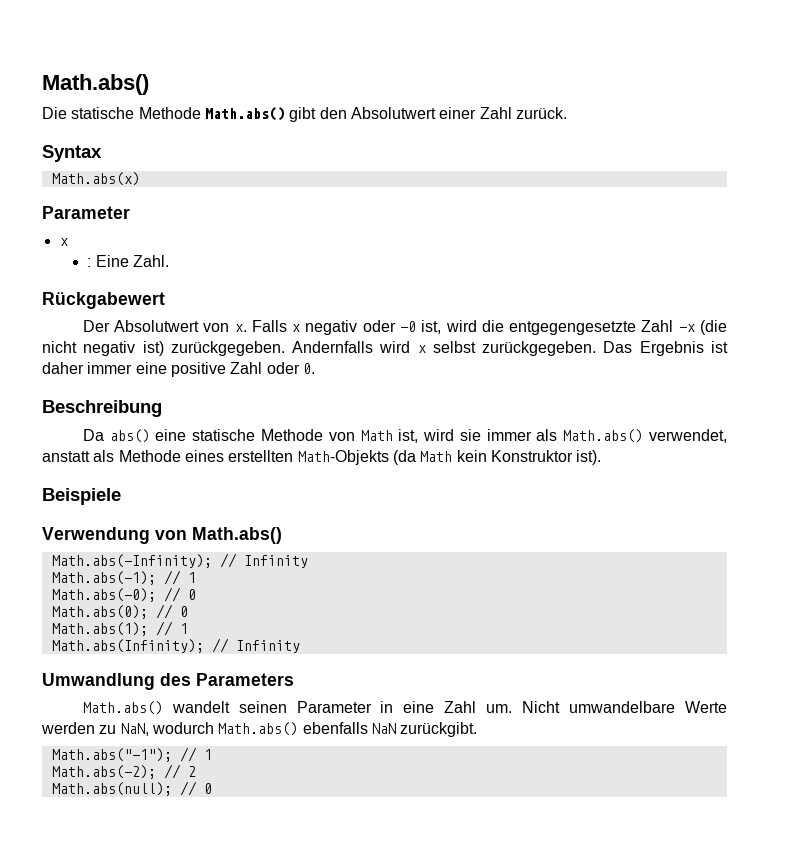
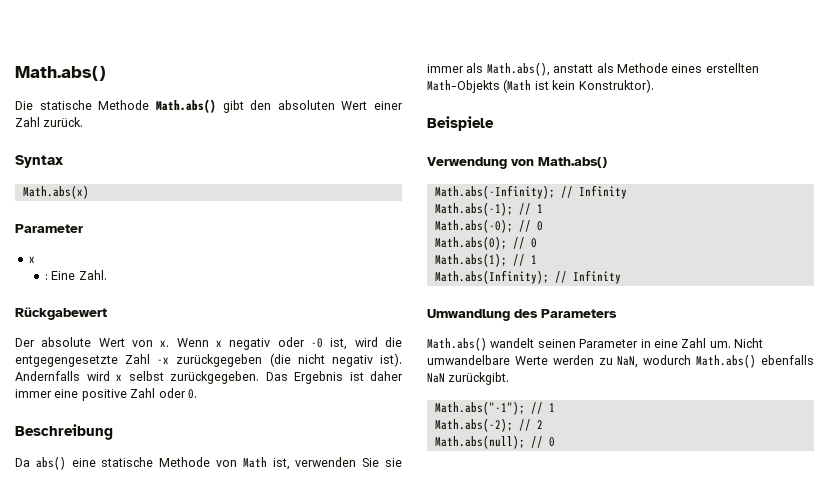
[350,107,436,119] Absolutwert -> [277,100,368,110] absoluten Wert
[114,320,200,332] Absolutwert -> [41,337,125,347] absolute Wert
[251,320,287,332] Falls -> [176,338,209,347] Wenn
(695, 328) none -> [176,354,263,367] zurückgegeben
[142,341,285,356] ist) zurückgegeben. -> [380,353,403,367] ist).
[423,429,455,441] wird -> [295,457,380,467] verwenden Sie
[563,429,727,443] Math.abs() verwendet, -> [486,62,550,76] Math.abs(),
[392,450,602,465] (da Math kein Konstruktor ist). -> [503,79,654,93] (Math ist kein Konstruktor).

